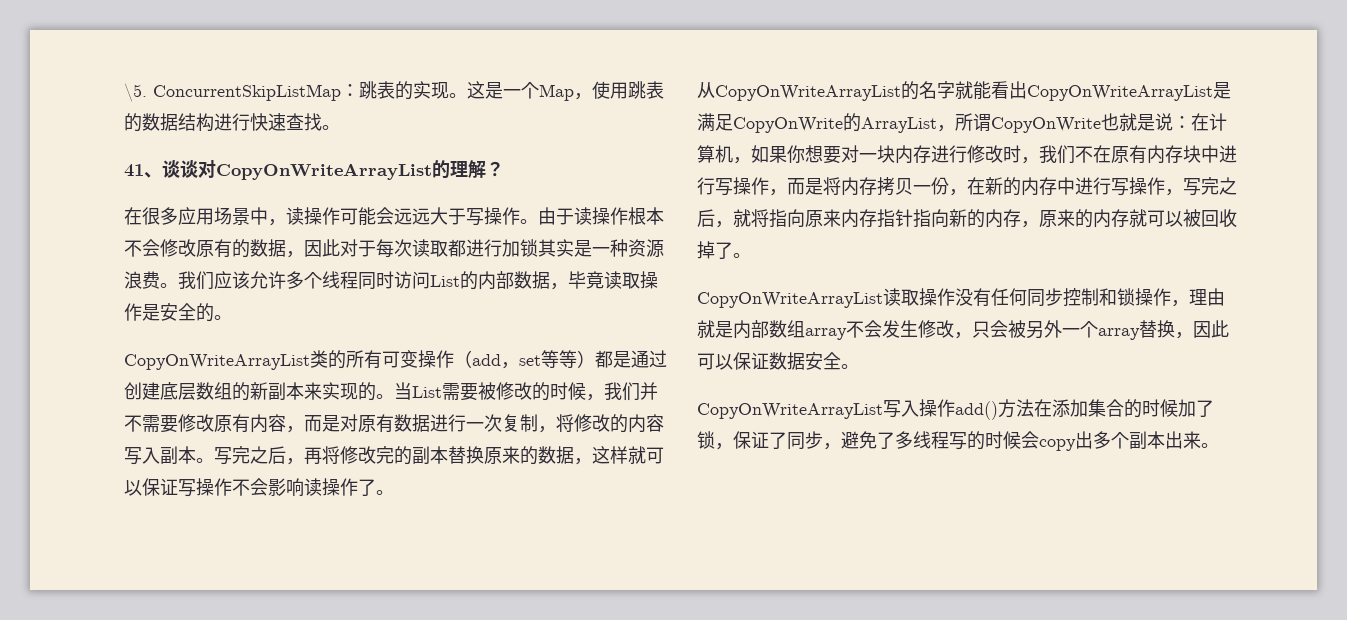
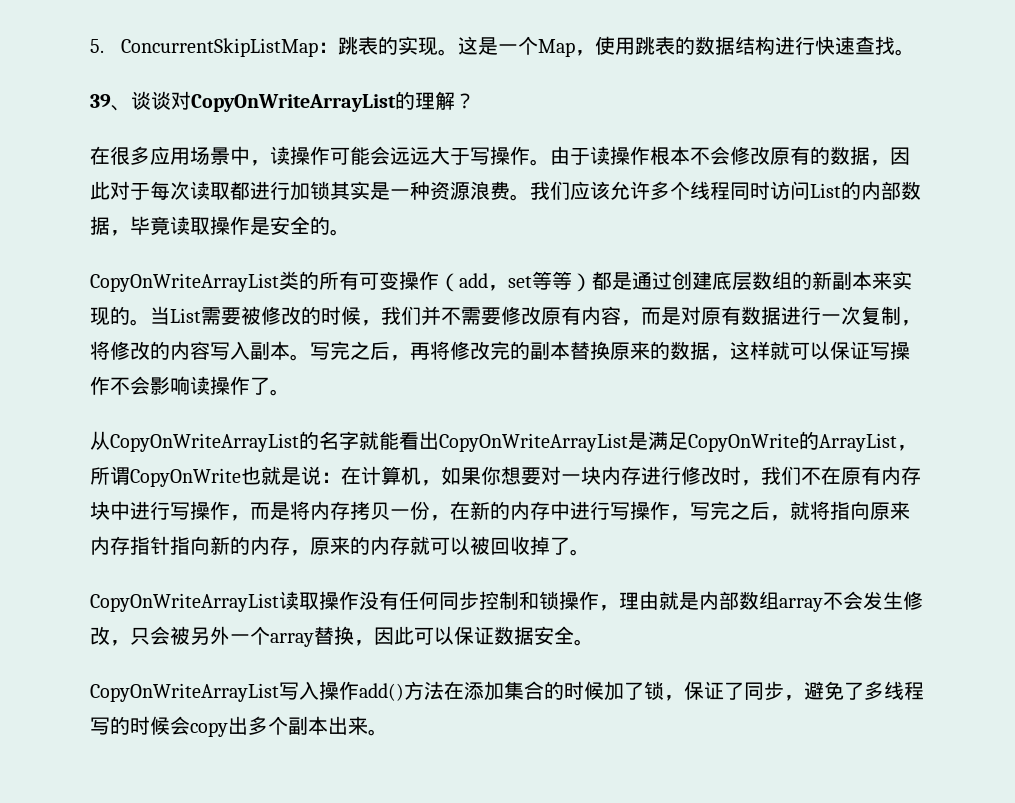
[124,83,147,102] \5. -> [90,39,104,53] 5.
[124,164,144,177] 41 -> [90,94,111,108] 39

